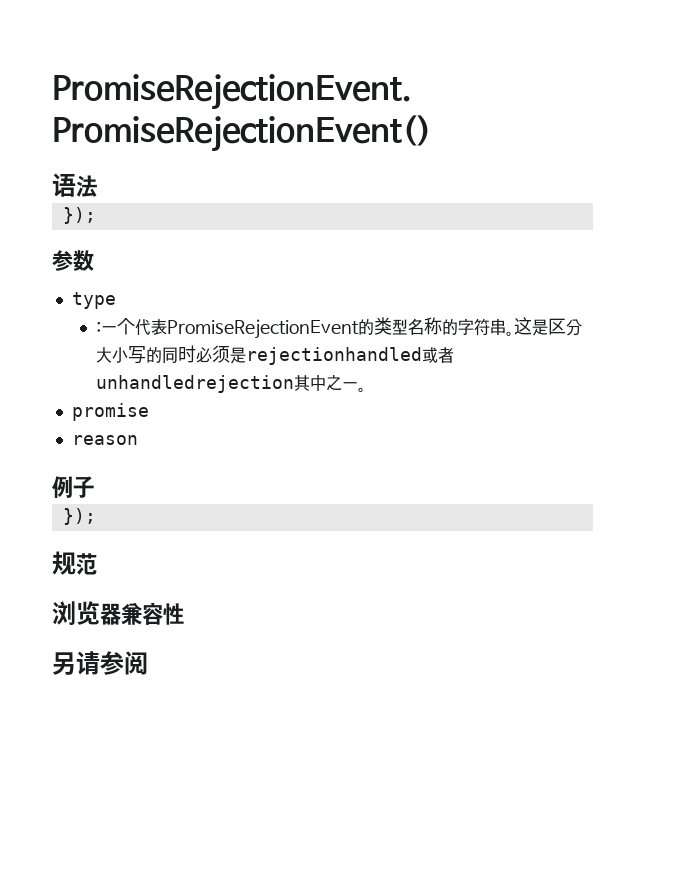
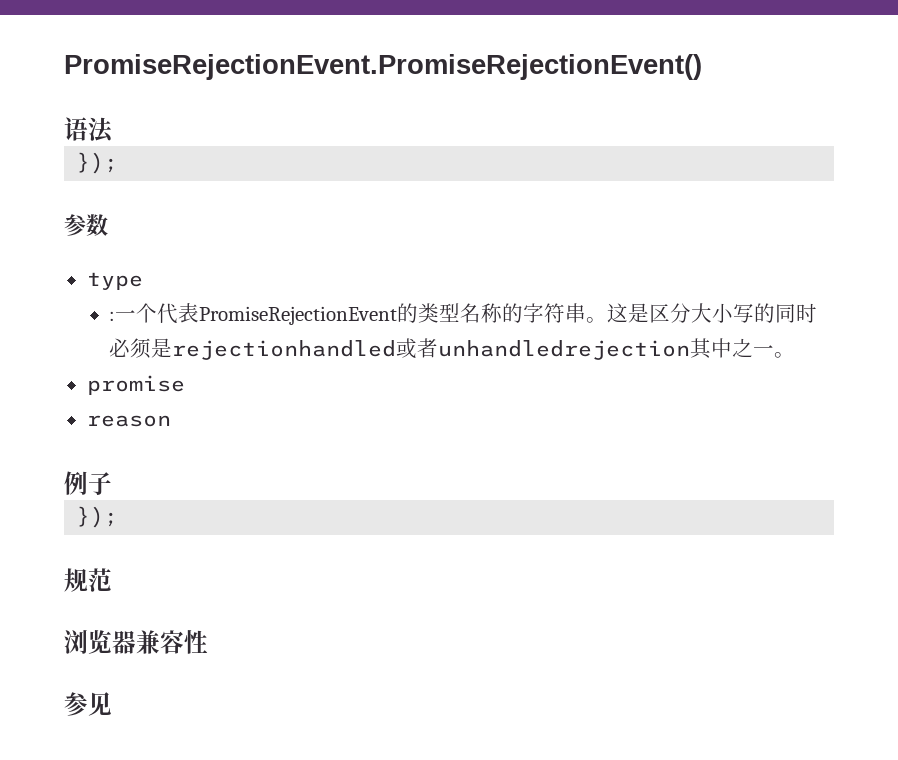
[52,651,148,675] 另请参阅 -> [64,692,112,716] 参见

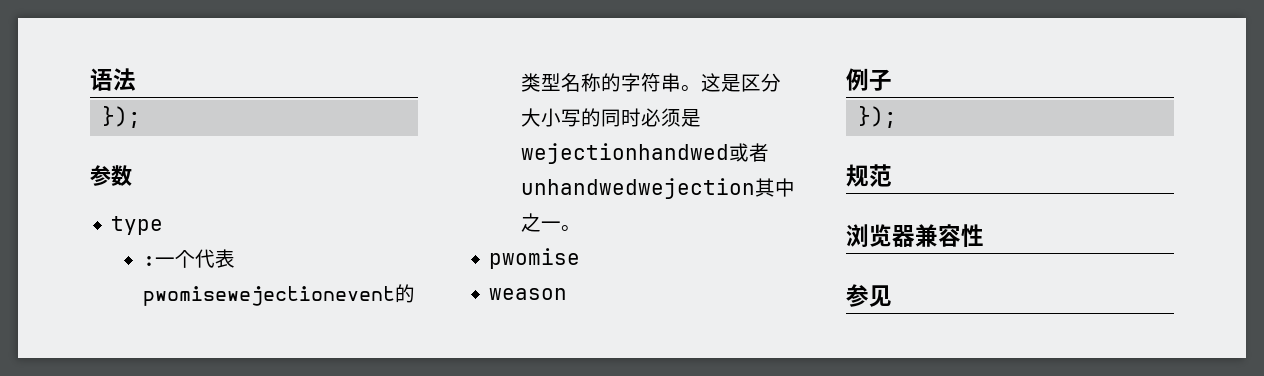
[64,54,702,80] PromiseRejectionEvent.PromiseRejectionEvent() // -> (90, 79) none
[199,306,398,325] PromiseRejectionEvent -> [142,286,395,306] pwomisewejectionevent
[172,338,691,360] rejectionhandled或者unhandledrejection -> [520,143,769,164] [520,178,755,199] wejectionhandwed或者unhandwedwejection
[86,375,185,395] [86,415,171,427] promise // reason -> [489,248,581,269] [489,288,568,300] pwomise // weason

